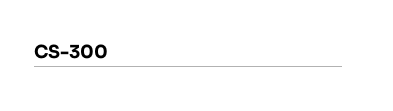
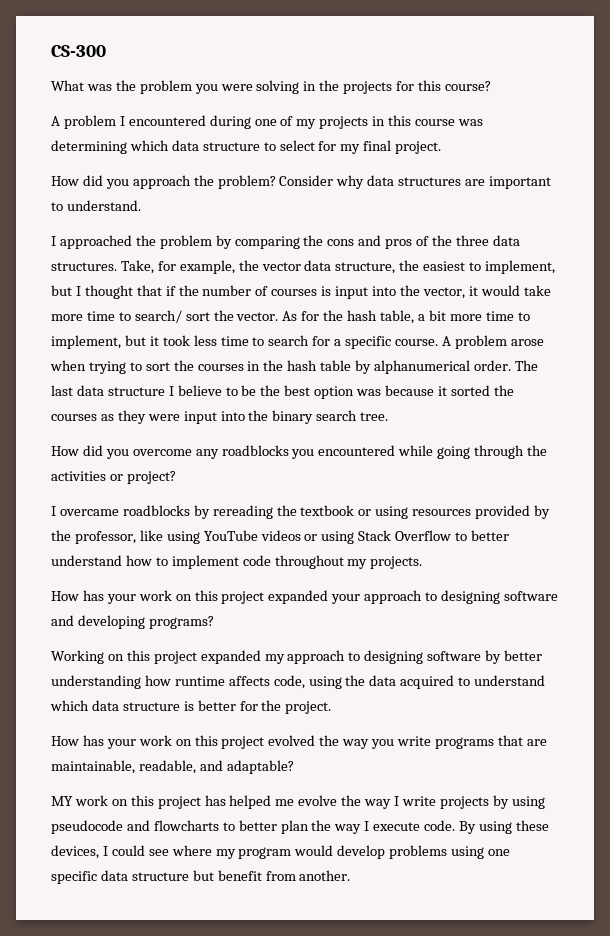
(108, 51) none -> [51,80,491,94] [51,115,483,129] [51,140,442,154] [51,175,552,189] [51,200,141,211] [51,235,520,249] [51,260,556,274] [51,285,551,299] [51,310,530,324] [51,335,544,349] [50,360,538,374] [51,385,514,399] [51,410,389,424] [51,445,548,459] [51,471,176,484] [51,505,551,519] [51,530,510,544] [51,555,423,569] [51,590,558,604] [51,615,214,629] [51,650,543,664] [51,675,546,689] [50,700,332,714] [51,735,547,749] [51,760,294,774] [51,795,545,809] [51,820,549,834] [51,845,511,859] [51,870,351,884] // What was the problem you were solving in the projects for this course? // A problem I encountered during one of my projects in this course was determining which data structure to select for my final project. // How did you approach the problem? Consider why data structures are important to understand. // I approached the problem by comparing the cons and pros of the three data structures. Take, for example, the vector data structure, the easiest to implement, but I thought that if the number of courses is input into the vector, it would take more time to search/ sort the vector. As for the hash table, a bit more time to implement, but it took less time to search for a specific course. A problem arose when trying to sort the courses in the hash table by alphanumerical order. The last data structure I believe to be the best option was because it sorted the courses as they were input into the binary search tree. // How did you overcome any roadblocks you encountered while going through the activities or project? // I overcame roadblocks by rereading the textbook or using resources provided by the professor, like using YouTube videos or using Stack Overflow to better understand how to implement code throughout my projects. // How has your work on this project expanded your approach to designing software and developing programs? // Working on this project expanded my approach to designing software by better understanding how runtime affects code, using the data acquired to understand which data structure is better for the project. // How has your work on this project evolved the way you write programs that are maintainable, readable, and adaptable? // MY work on this project has helped me evolve the way I write projects by using pseudocode and flowcharts to better plan the way I execute code. By using these devices, I could see where my program would develop problems using one specific data structure but benefit from another.

